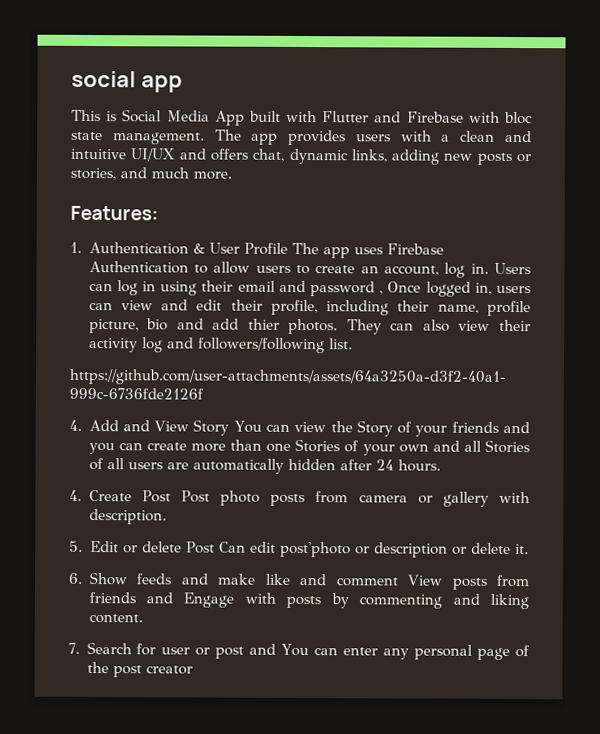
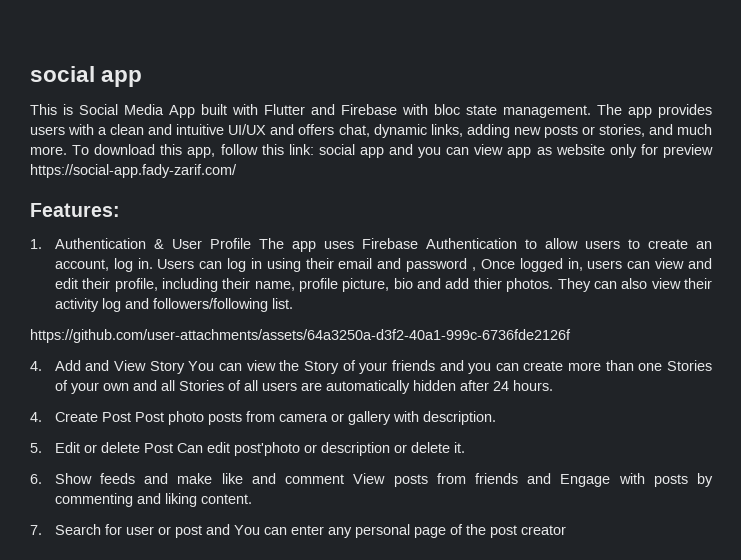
(232, 175) none -> [72,144,713,158] [30,164,237,178] To download this app, follow this link: social app and you can view app as website only for preview https://social-app.fady-zarif.com/

